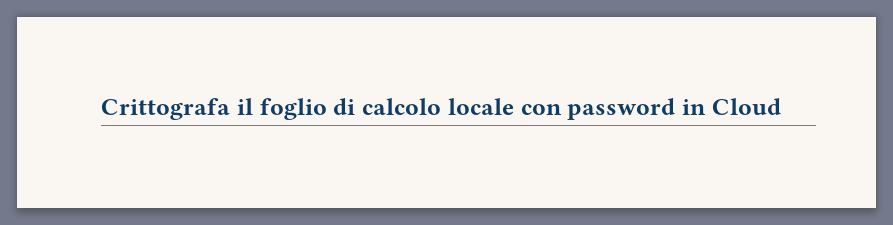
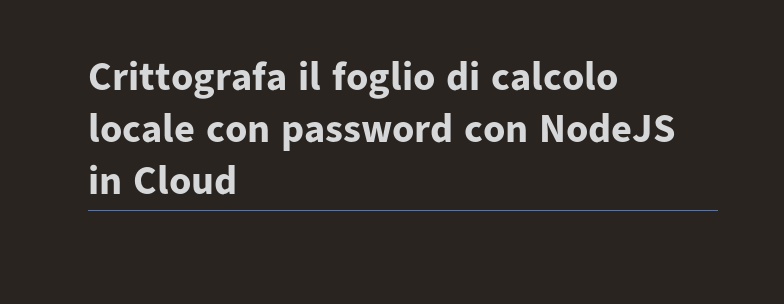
(676, 109) none -> [463,113,676,143] con NodeJS

